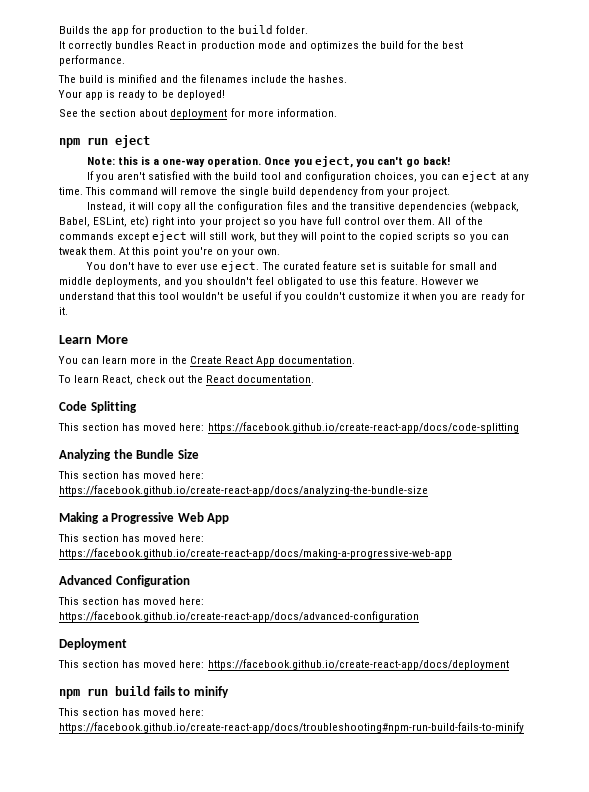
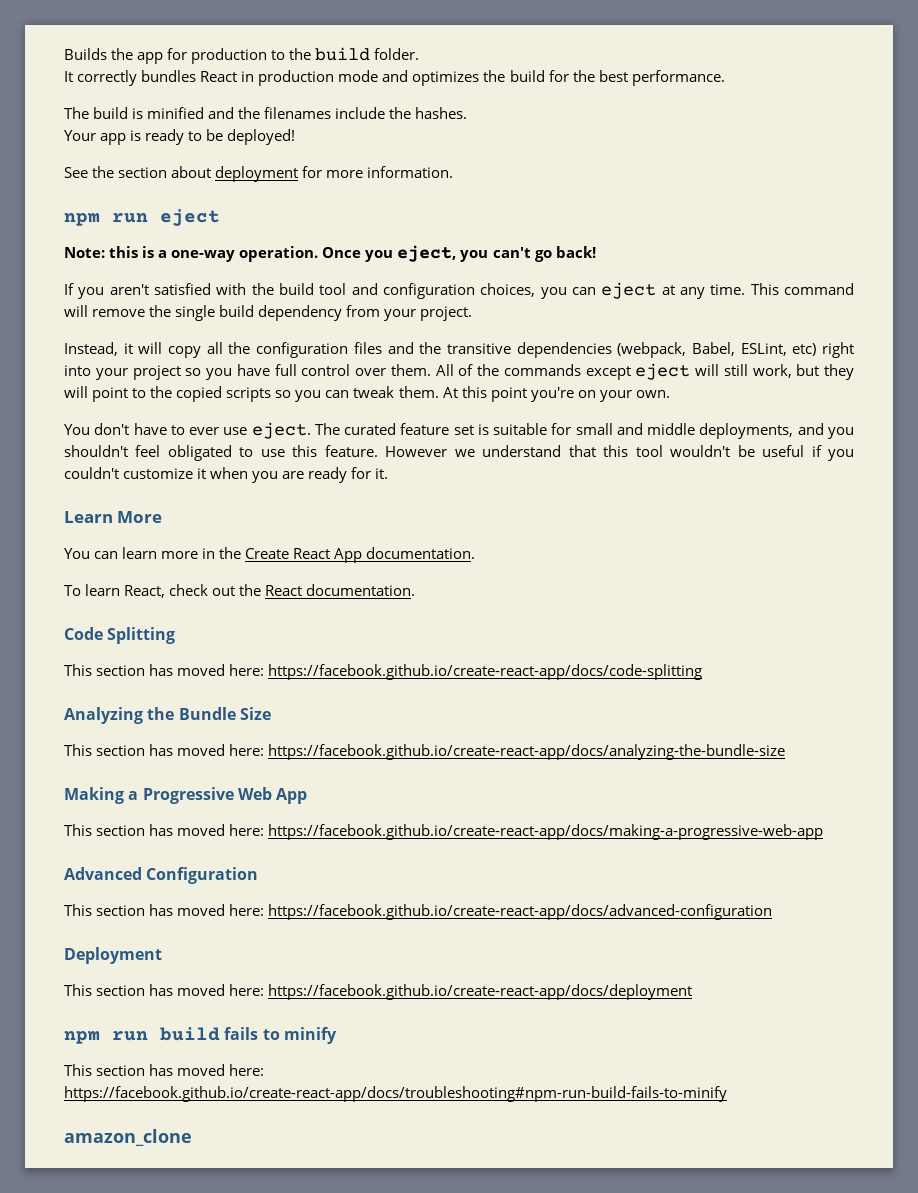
(524, 727) none -> [64,1129,192,1146] // amazon_clone

